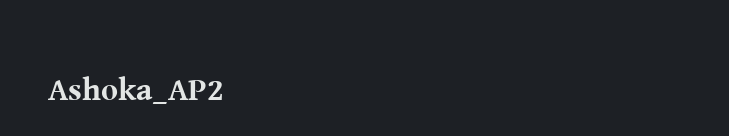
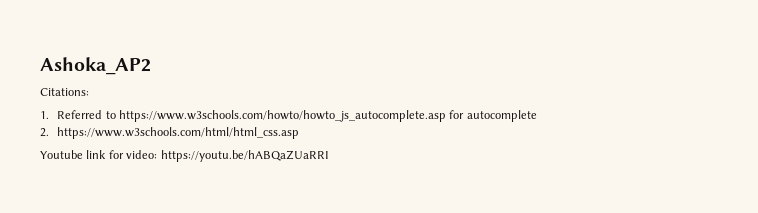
(224, 90) none -> [40,88,89,96] [40,110,537,122] [40,127,300,139] [40,150,329,162] // Citations: // 1. Referred to https://www.w3schools.com/howto/howto_js_autocomplete.asp for autocomplete // 2. https://www.w3schools.com/html/html_css.asp // Youtube link for video: https://youtu.be/hABQaZUaRRI

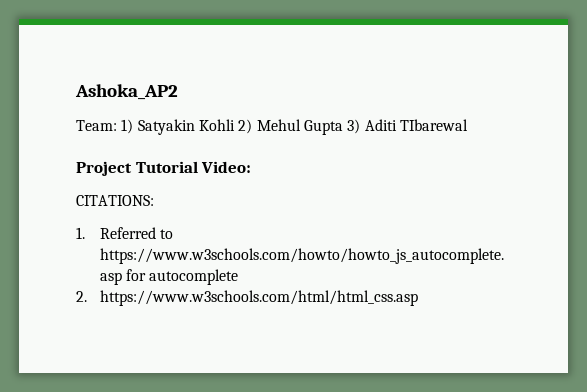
[40,88,89,96] Citations: -> [76,119,468,135] [76,161,252,176] [76,195,154,206] Team: 1) Satyakin Kohli 2) Mehul Gupta 3) Aditi TIbarewal // Project Tutorial Video: // CITATIONS:
[40,150,329,162] // Youtube link for video: https://youtu.be/hABQaZUaRRI -> (418, 298) none

